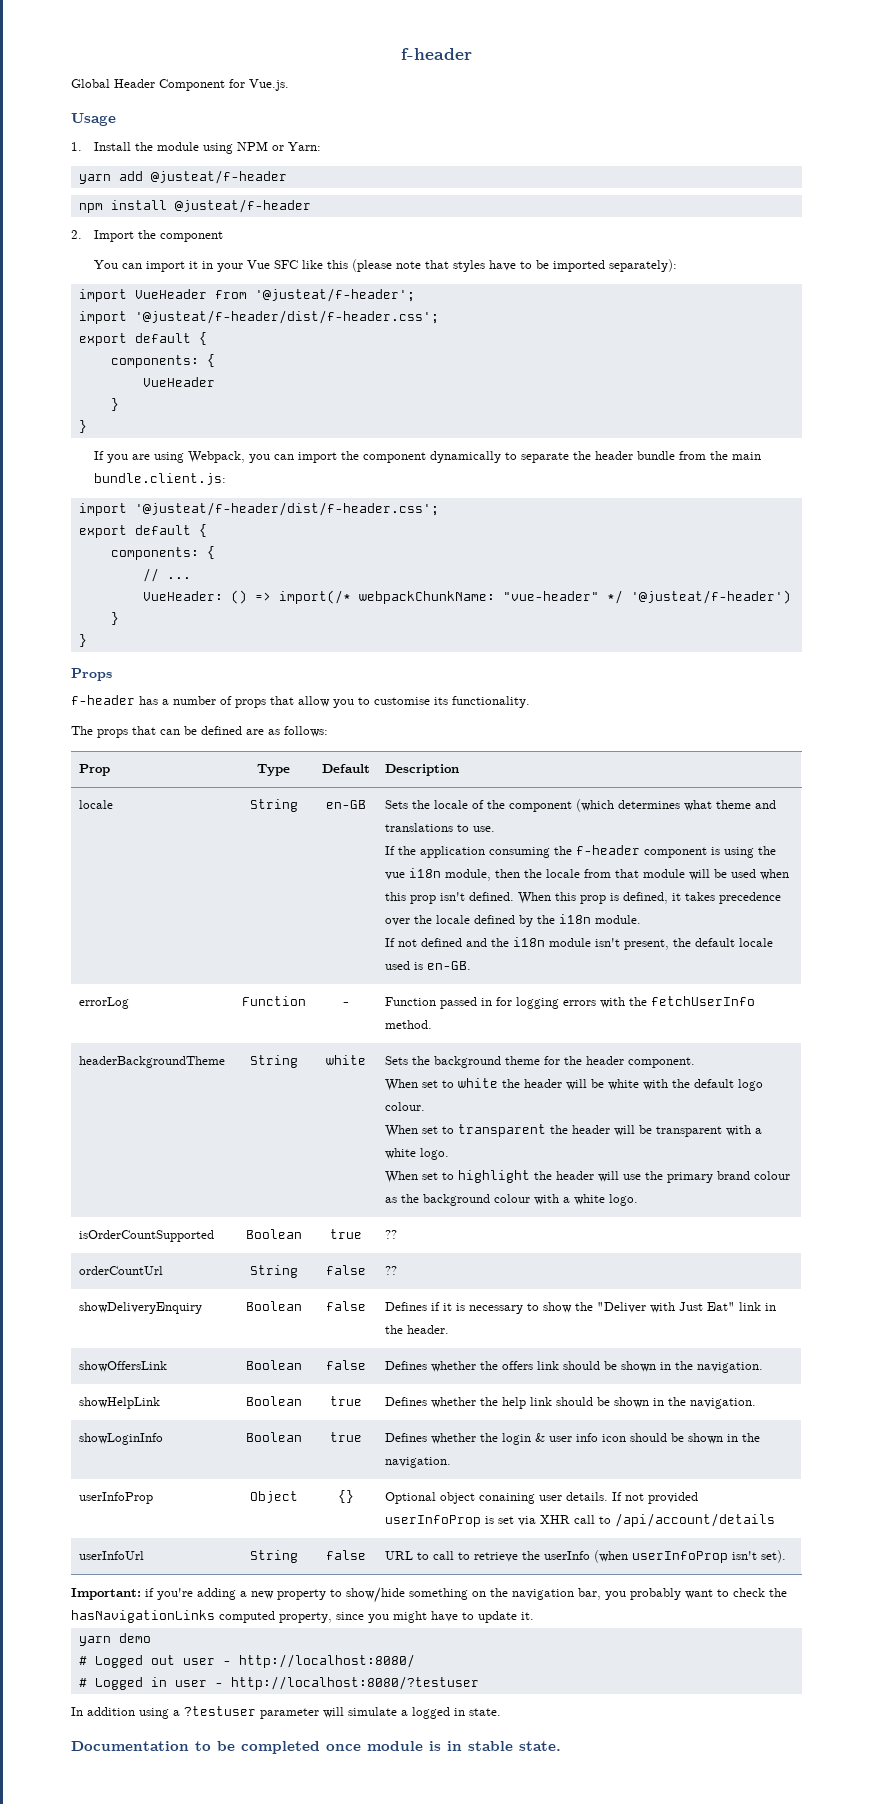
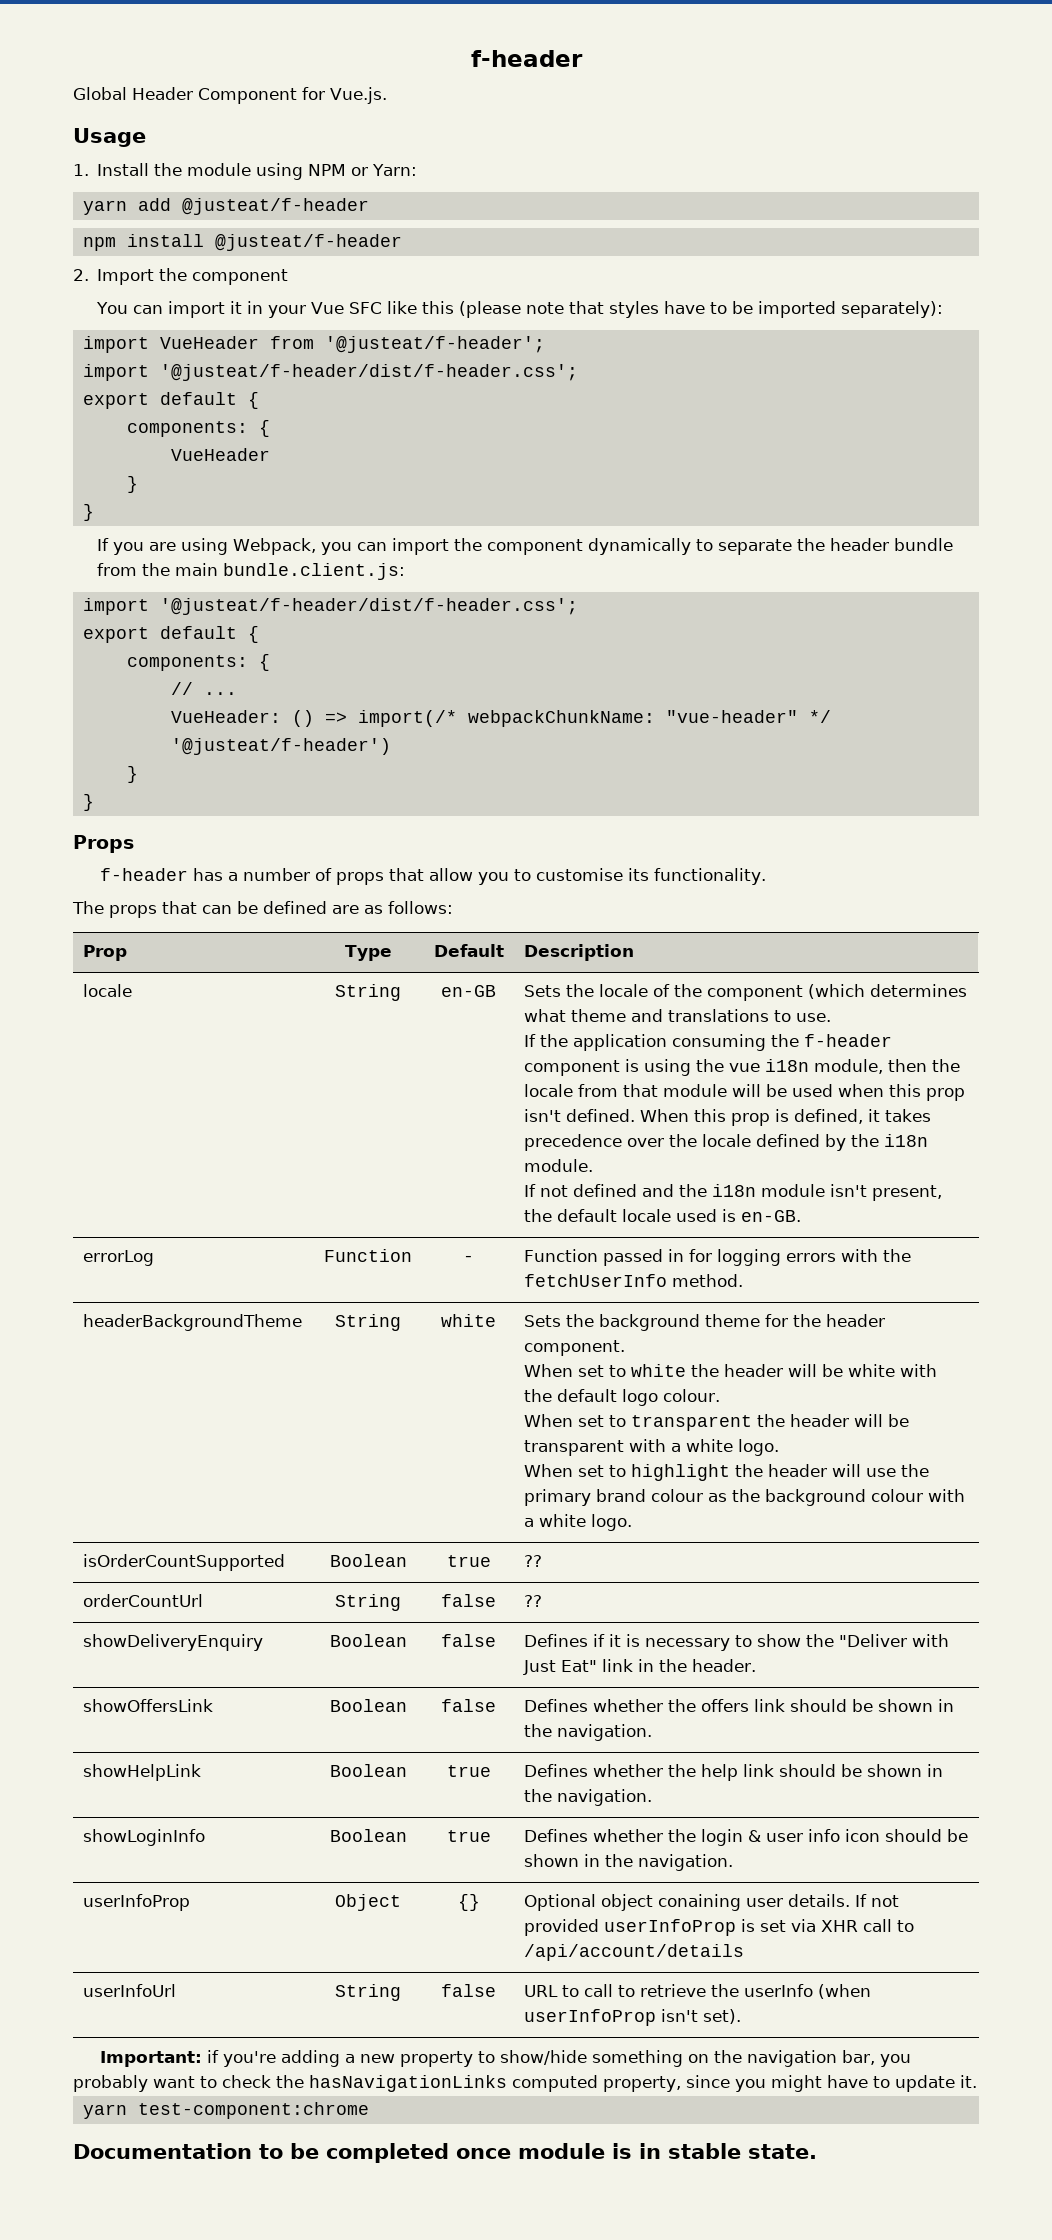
[118,1633,151,1643] [78,1654,415,1668] [78,1676,479,1690] [71,1706,501,1719] demo // # Logged out user - http://localhost:8080/ // # Logged in user - http://localhost:8080/?testuser // In addition using a ?testuser parameter will simulate a logged in state. -> [137,2102,369,2119] test-component:chrome

